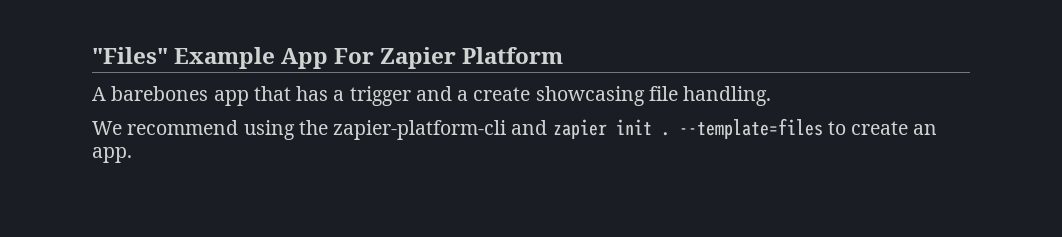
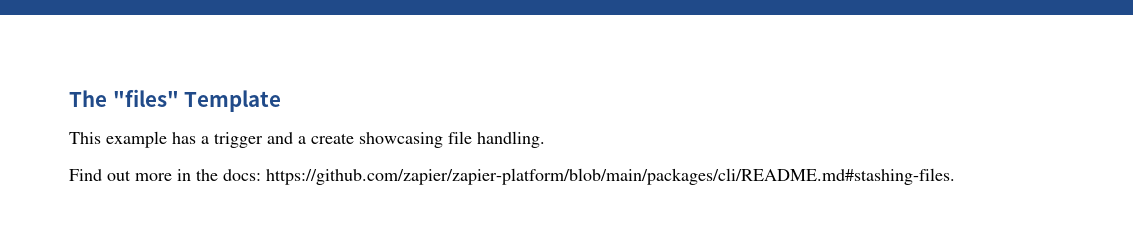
[92,47,564,69] [92,86,291,106] "Files" Example App For Zapier Platform // A barebones app that -> [69,89,282,112] [69,131,167,148] The "files" Template // This example
[92,118,938,140] [92,147,132,163] We recommend using the zapier-platform-cli and zapier init . --template=files to create an app. -> [69,168,955,185] Find out more in the docs: https://github.com/zapier/zapier-platform/blob/main/packages/cli/README.md#stashing-files.

